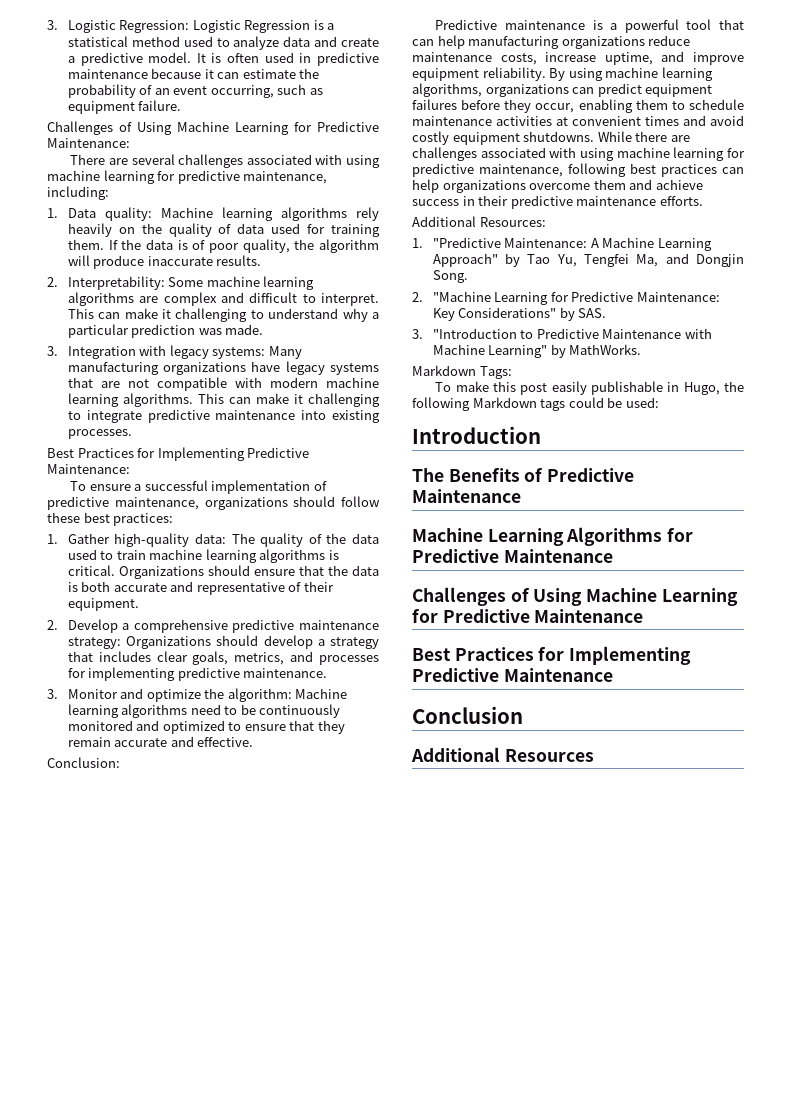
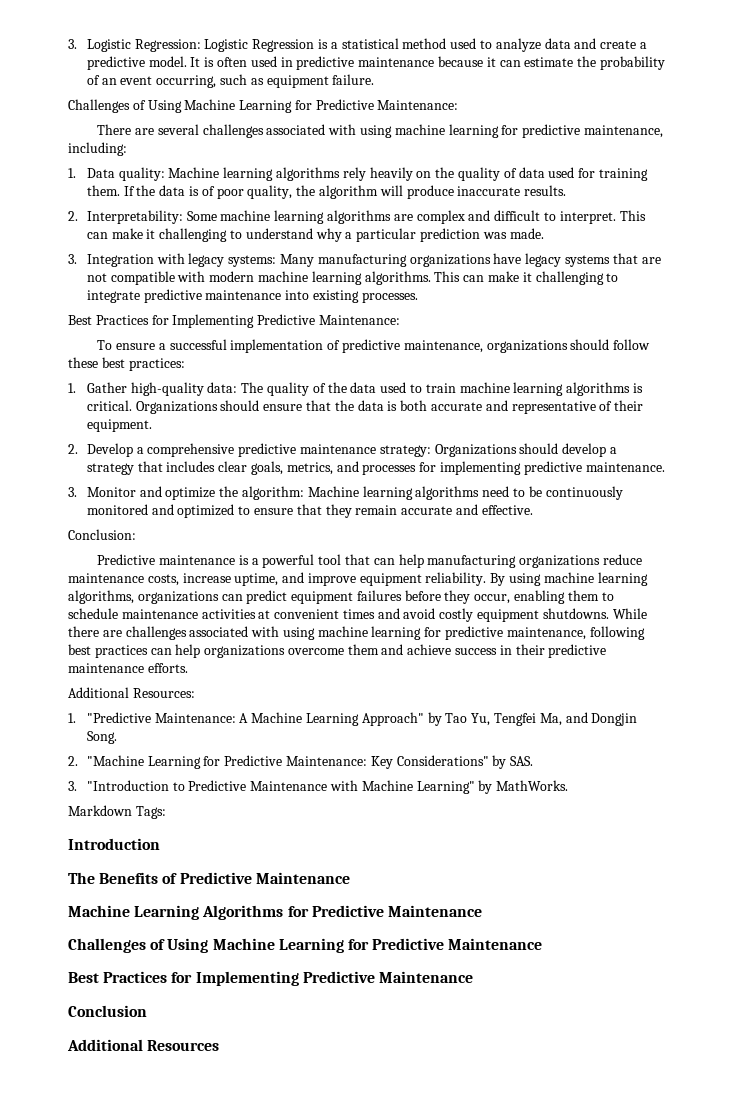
[435,381,744,395] [412,397,659,411] // To make this post easily publishable in Hugo, the following Markdown tags could be used: -> (166, 812) none

